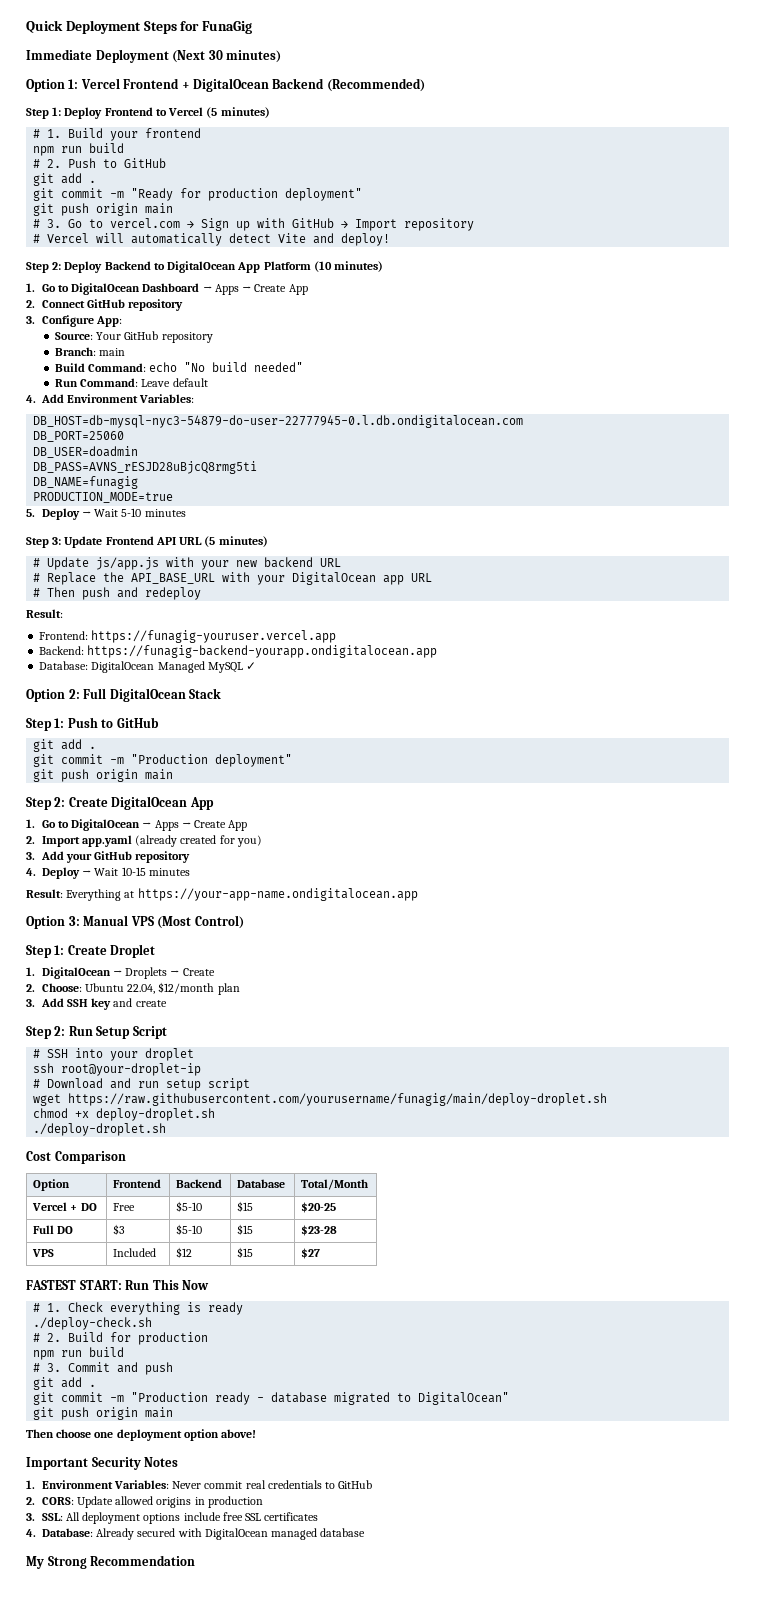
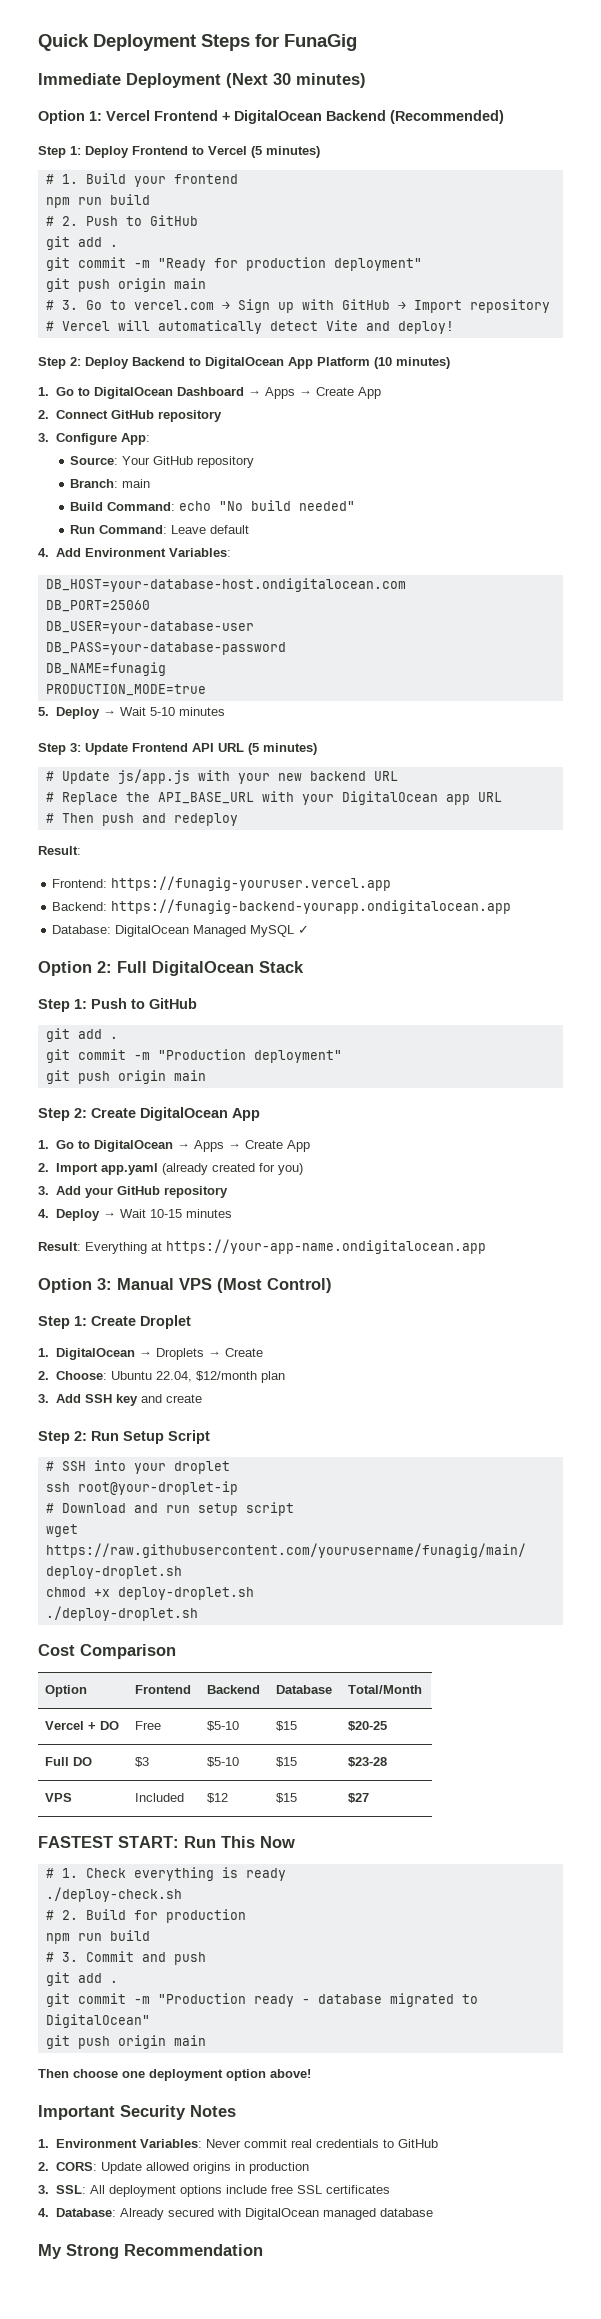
[33,415,524,428] DB_HOST=db-mysql-nyc3-54879-do-user-22777945-0.l.db.ondigitalocean.com -> [45,578,406,592] DB_HOST=your-database-host.ondigitalocean.com
[33,446,139,458] [33,461,258,474] DB_USER=doadmin // DB_PASS=AVNS_rESJD28uBjcQ8rmg5ti -> [45,621,254,634] [45,642,286,655] DB_USER=your-database-user // DB_PASS=your-database-password

